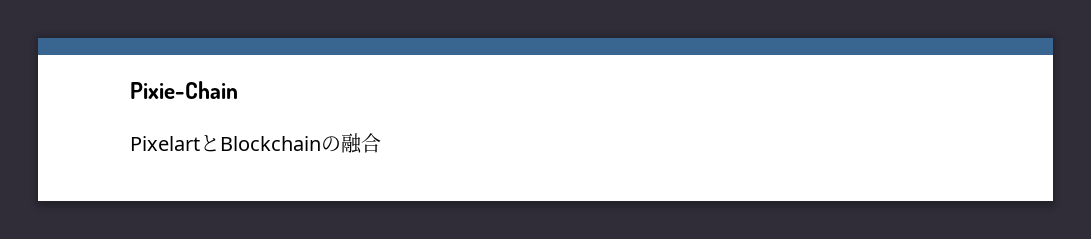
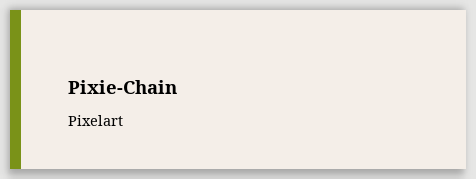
[200,133,381,154] とBlockchainの融合 -> (123, 120) none

